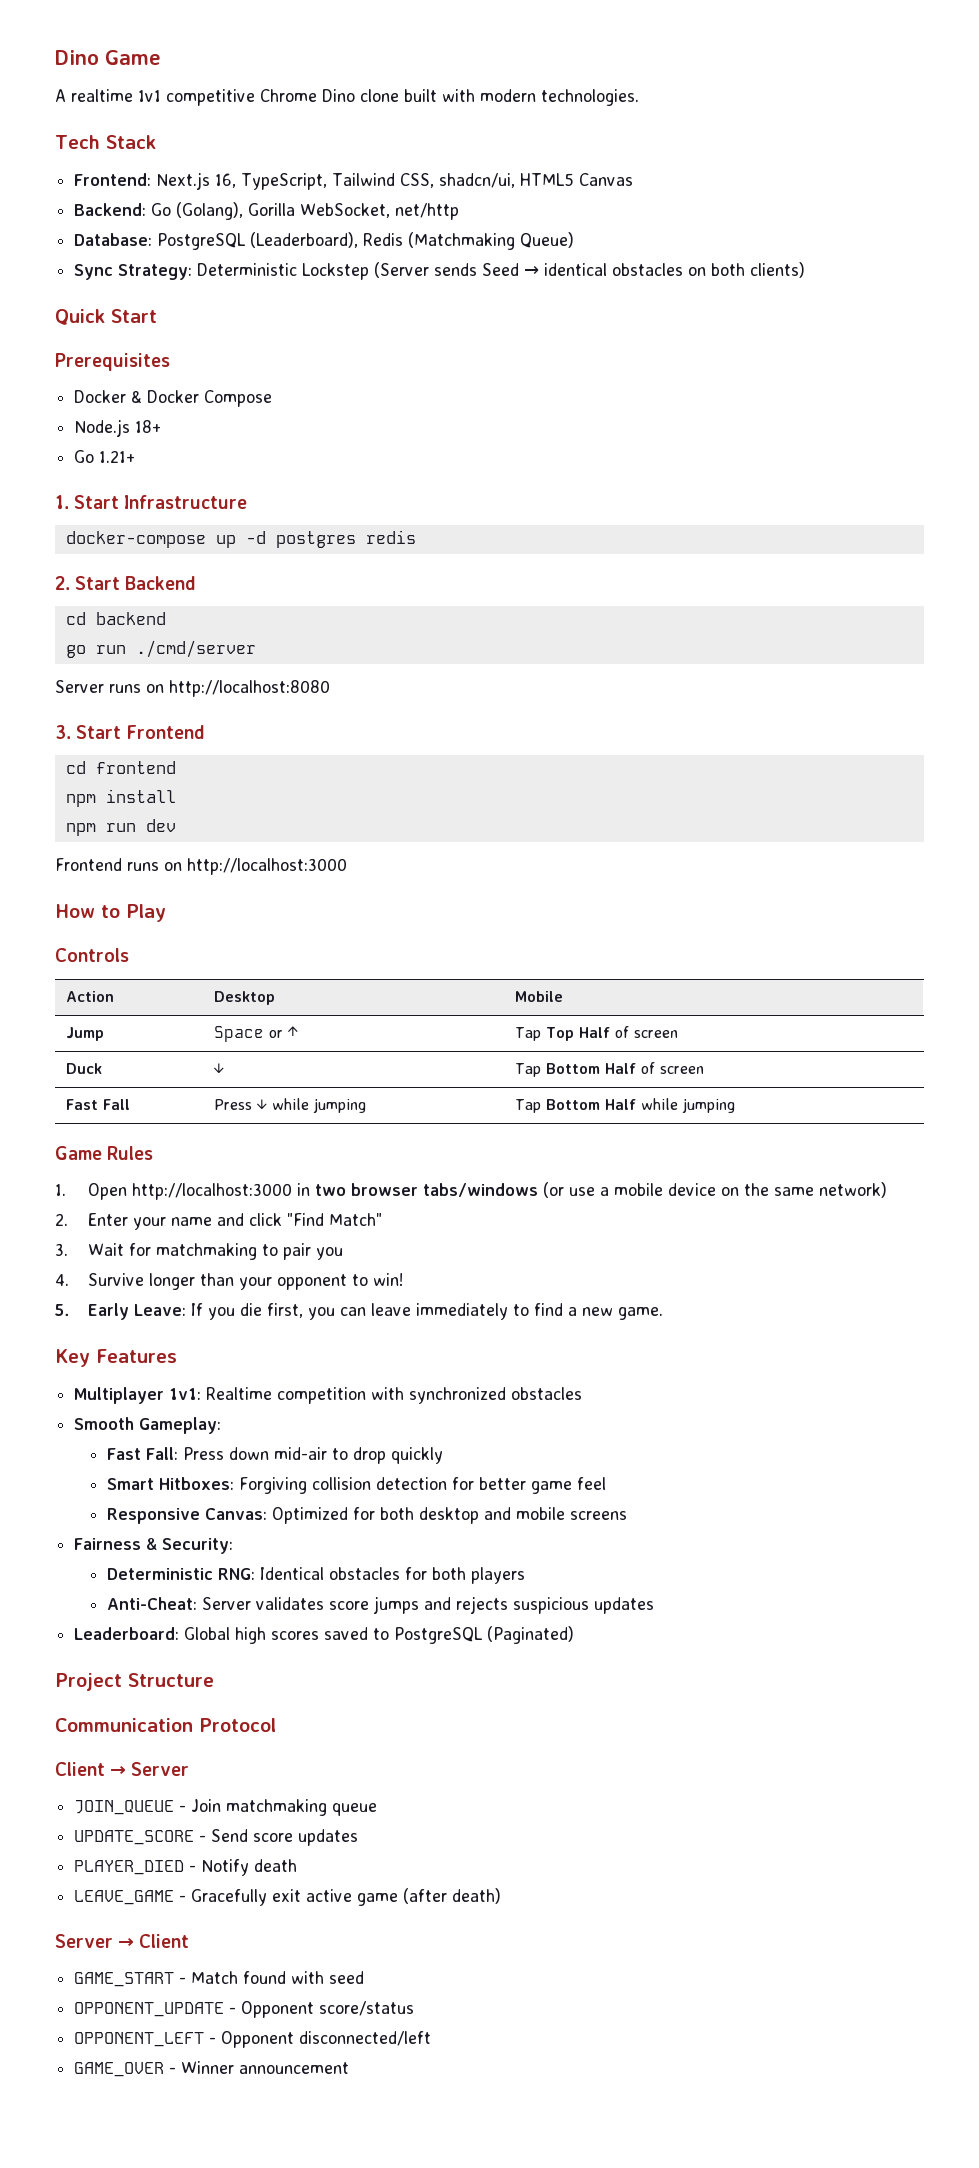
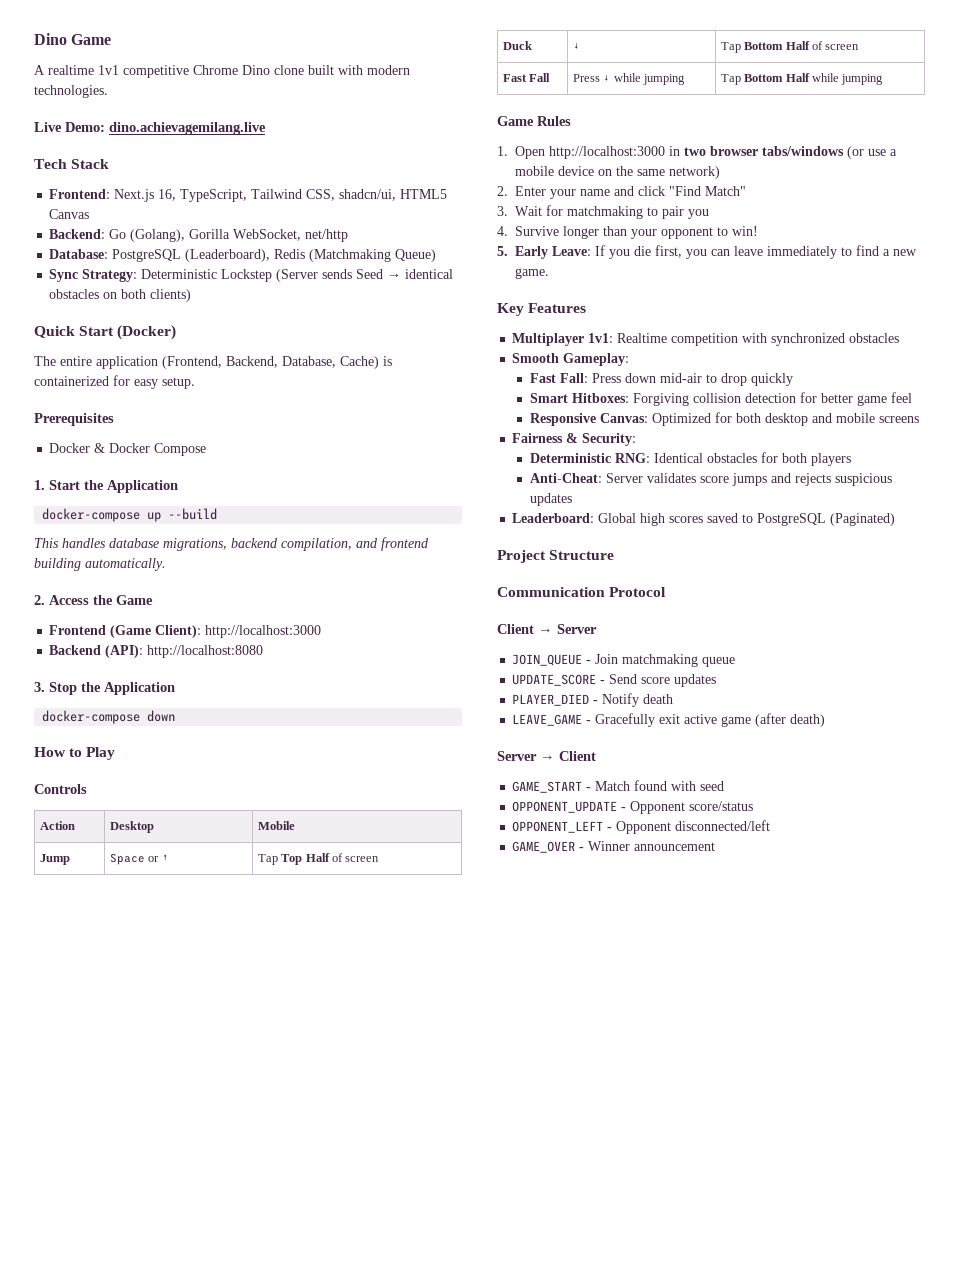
(639, 97) none -> [34,122,266,135] // Live Demo: dino.achievagemilang.live
(157, 316) none -> [117,325,177,340] [34,356,392,369] [34,375,195,389] (Docker) // The entire application (Frontend, Backend, Database, Cache) is containerized for easy setup.
[74,419,162,437] [74,450,136,463] // Node.js 18+ // Go 1.21+ -> (207, 449) none
[124,495,248,509] Infrastructure -> [84,480,178,493] the Application
[245,530,416,548] [55,576,197,590] [65,612,166,625] [65,640,256,658] [55,680,330,697] [55,725,206,739] [65,761,176,774] [65,789,176,807] [65,819,176,836] [55,858,347,875] -d postgres redis // 2. Start Backend // cd backend // go run ./cmd/server // Server runs on http://localhost:8080 // 3. Start Frontend // cd frontend // npm install // npm run dev // Frontend runs on http://localhost:3000 -> [168,508,218,520] [34,537,429,551] [34,558,166,571] [34,595,153,605] [49,625,322,638] [49,645,264,658] [34,682,175,695] [42,710,176,724] --build // This handles database migrations, backend compilation, and frontend building automatically. // 2. Access the Game // Frontend (Game Client): http://localhost:3000 // Backend (API): http://localhost:8080 // 3. Stop the Application // docker-compose down

